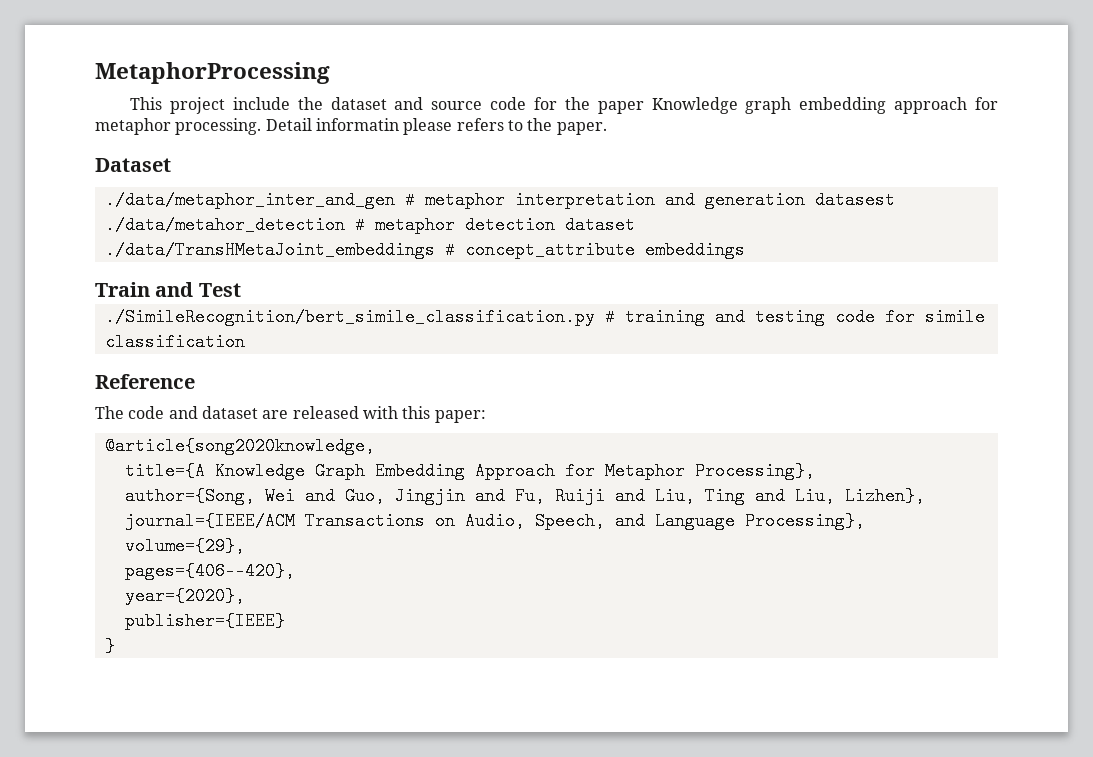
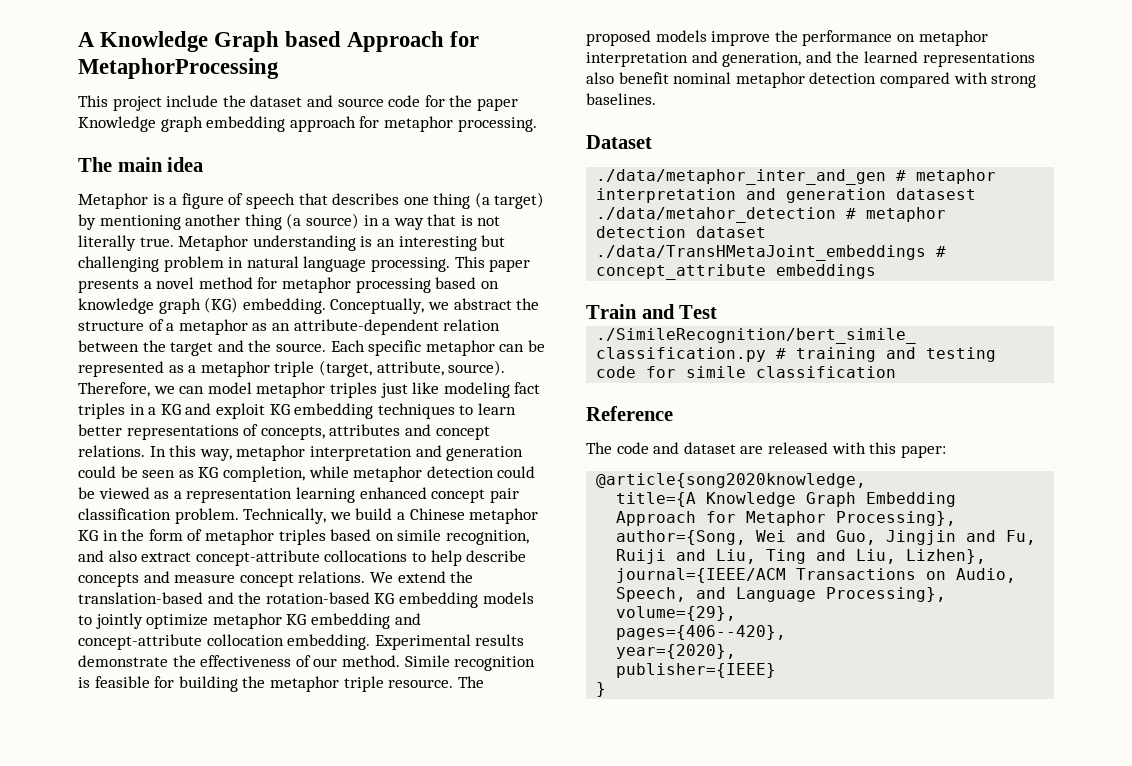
(95, 73) none -> [78,31,480,52] A Knowledge Graph based Approach for
[265,118,607,135] Detail informatin please refers to the paper. -> [78,157,204,172] [78,192,545,209] [78,213,501,230] [78,235,506,251] [78,256,531,272] [78,277,499,293] [78,297,540,314] [78,319,501,335] [78,340,545,356] [78,360,506,377] [78,382,541,398] [78,403,516,419] [78,424,490,440] [78,445,524,461] [78,466,536,482] [78,487,519,503] [78,508,539,524] [78,529,529,545] [78,550,527,566] [78,571,474,587] [78,592,534,608] [78,613,421,629] [78,634,525,650] [78,655,536,671] [78,676,484,692] [586,30,988,46] [586,51,1035,67] [586,72,1037,88] [586,93,656,105] // The main idea // Metaphor is a figure of speech that describes one thing (a target) by mentioning another thing (a source) in a way that is not literally true. Metaphor understanding is an interesting but challenging problem in natural language processing. This paper presents a novel method for metaphor processing based on knowledge graph (KG) embedding. Conceptually, we abstract the structure of a metaphor as an attribute-dependent relation between the target and the source. Each specific metaphor can be represented as a metaphor triple (target, attribute, source). Therefore, we can model metaphor triples just like modeling fact triples in a KG and exploit KG embedding techniques to learn better representations of concepts, attributes and concept relations. In this way, metaphor interpretation and generation could be seen as KG completion, while metaphor detection could be viewed as a representation learning enhanced concept pair classification problem. Technically, we build a Chinese metaphor KG in the form of metaphor triples based on simile recognition, and also extract concept-attribute collocations to help describe concepts and measure concept relations. We extend the translation-based and the rotation-based KG embedding models to jointly optimize metaphor KG embedding and concept-attribute collocation embedding. Experimental results demonstrate the effectiveness of our method. Simile recognition is feasible for building the metaphor triple resource. The proposed models improve the performance on metaphor interpretation and generation, and the learned representations also benefit nominal metaphor detection compared with strong baselines.

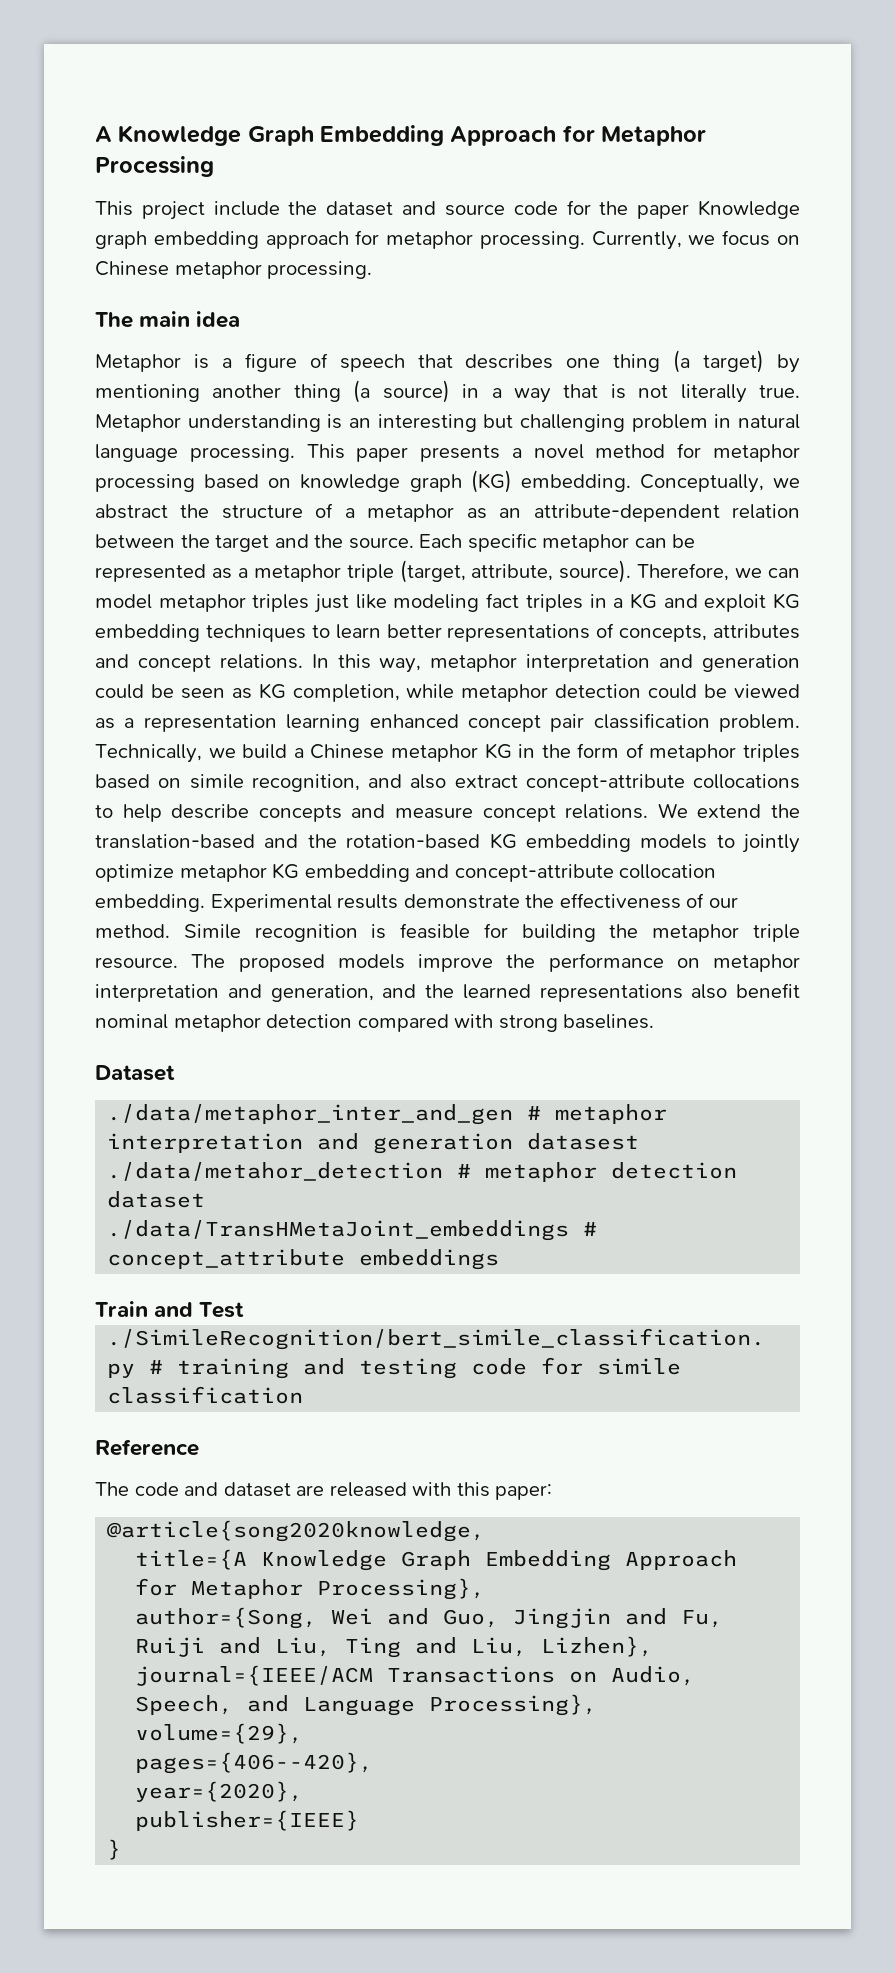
[285,31,480,52] [78,58,279,79] based Approach for MetaphorProcessing -> [320,125,707,146] [95,156,214,177] Embedding Approach for Metaphor Processing
(537, 124) none -> [591,230,801,250] [95,261,373,279] Currently, we focus on Chinese metaphor processing.

